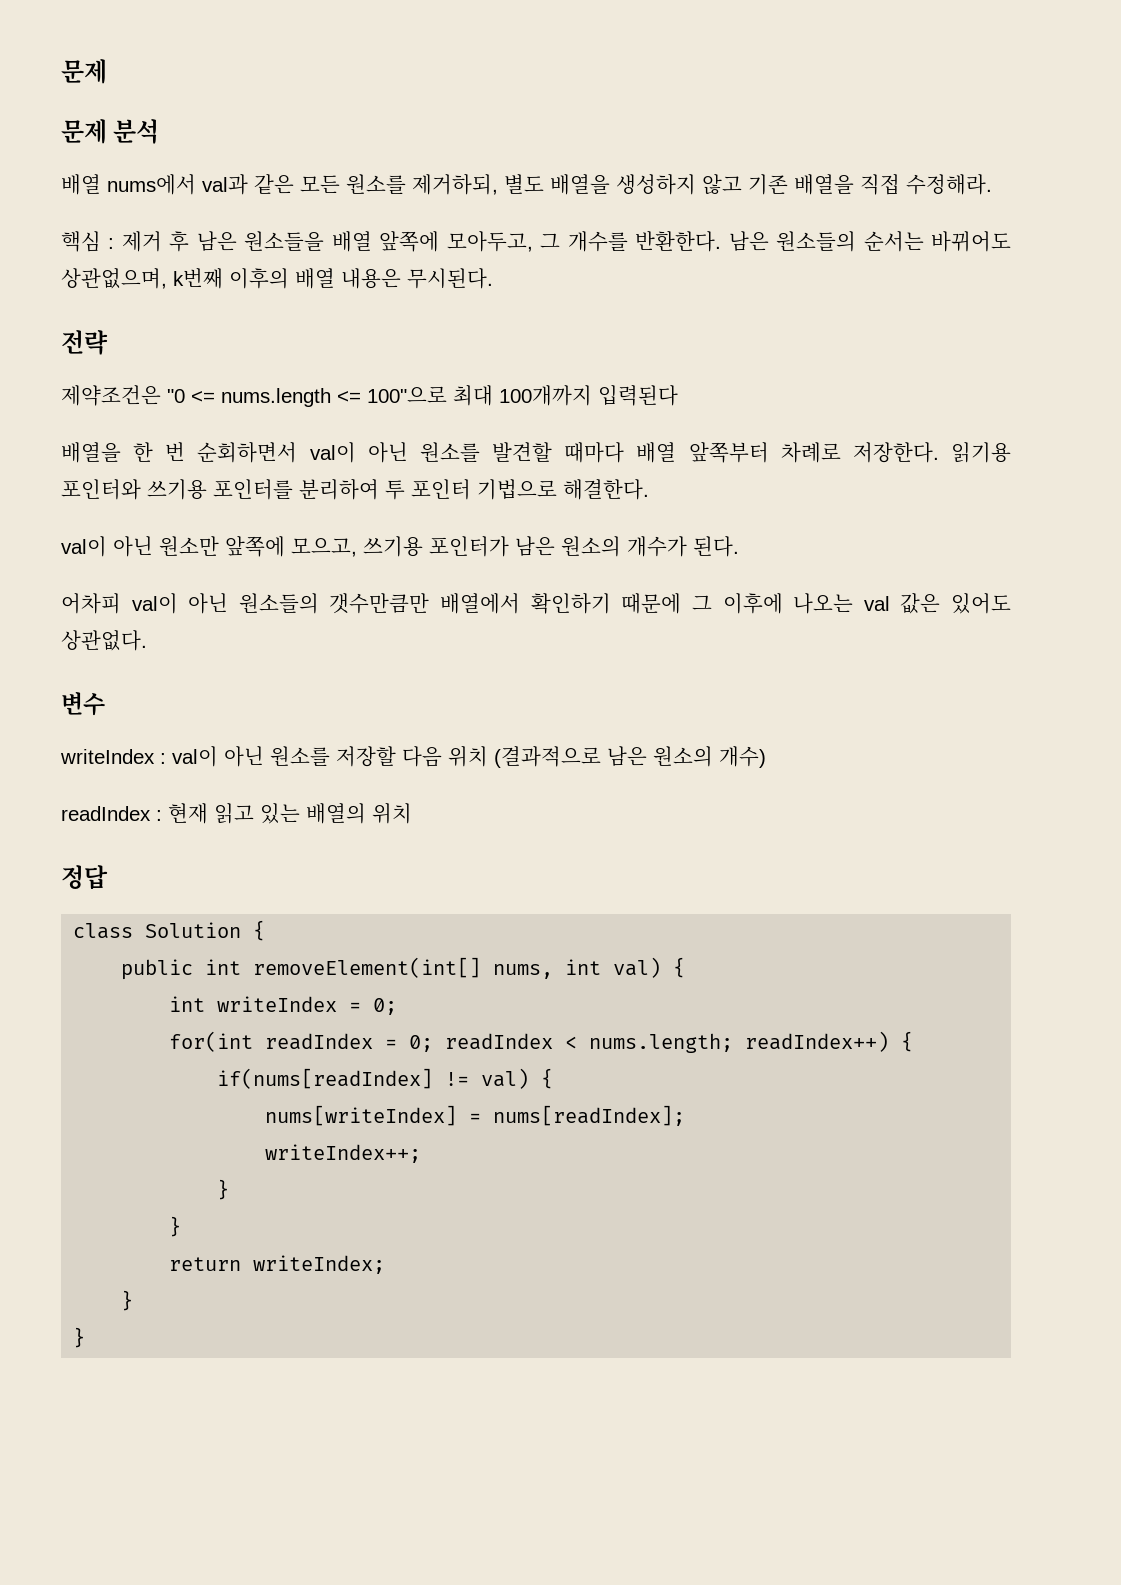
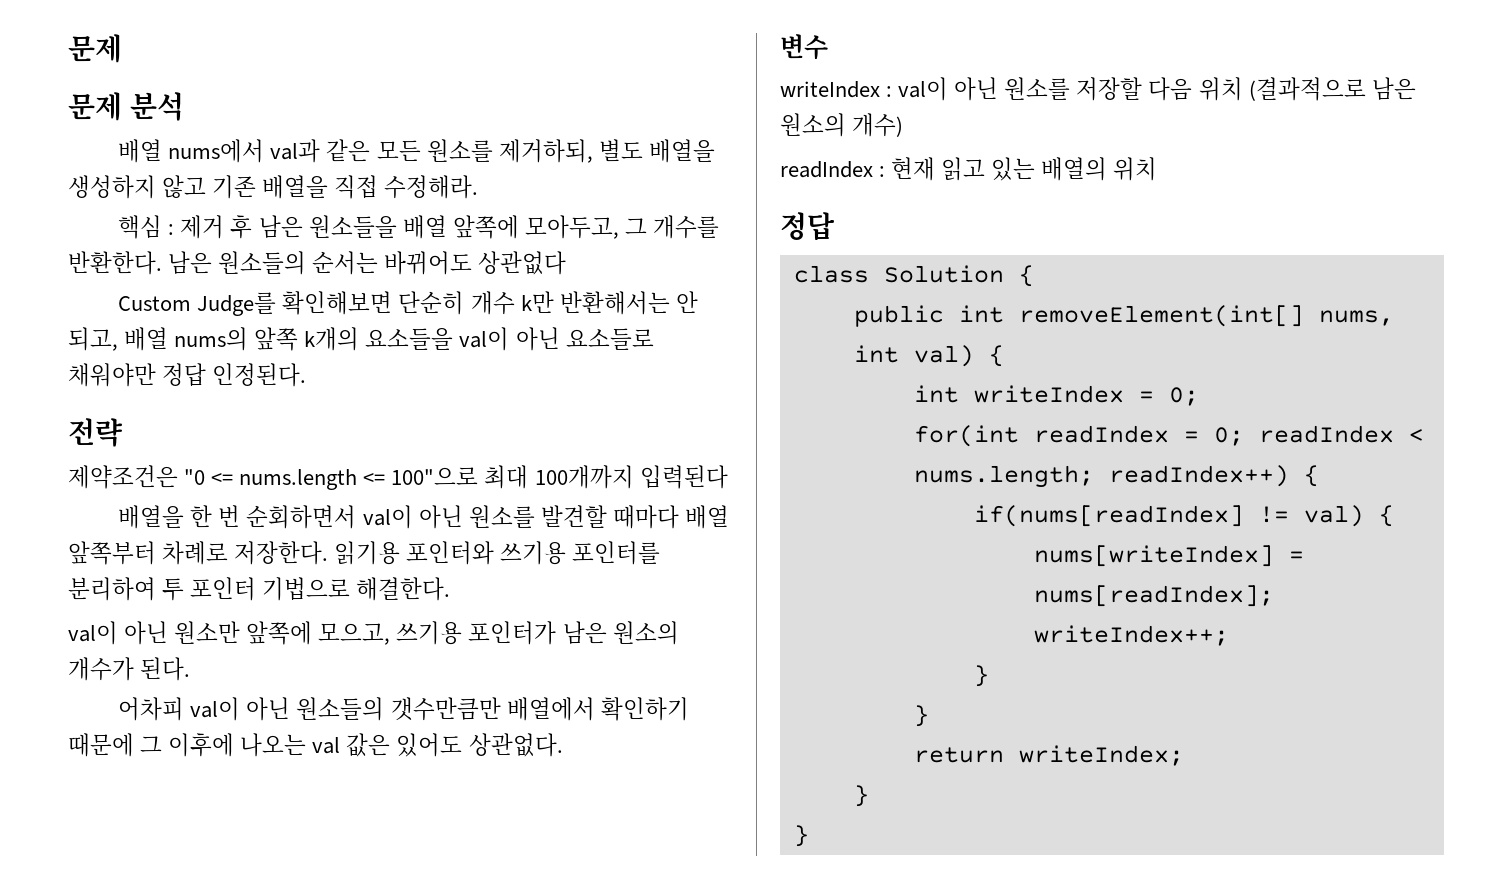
[61,268,493,289] 상관없으며, k번째 이후의 배열 내용은 무시된다. -> [478,251,567,275] [118,291,698,316] [68,327,654,351] [68,363,307,387] 상관없다 // Custom Judge를 확인해보면 단순히 개수 k만 반환해서는 안 되고, 배열 nums의 앞쪽 k개의 요소들을 val이 아닌 요소들로 채워야만 정답 인정된다.

